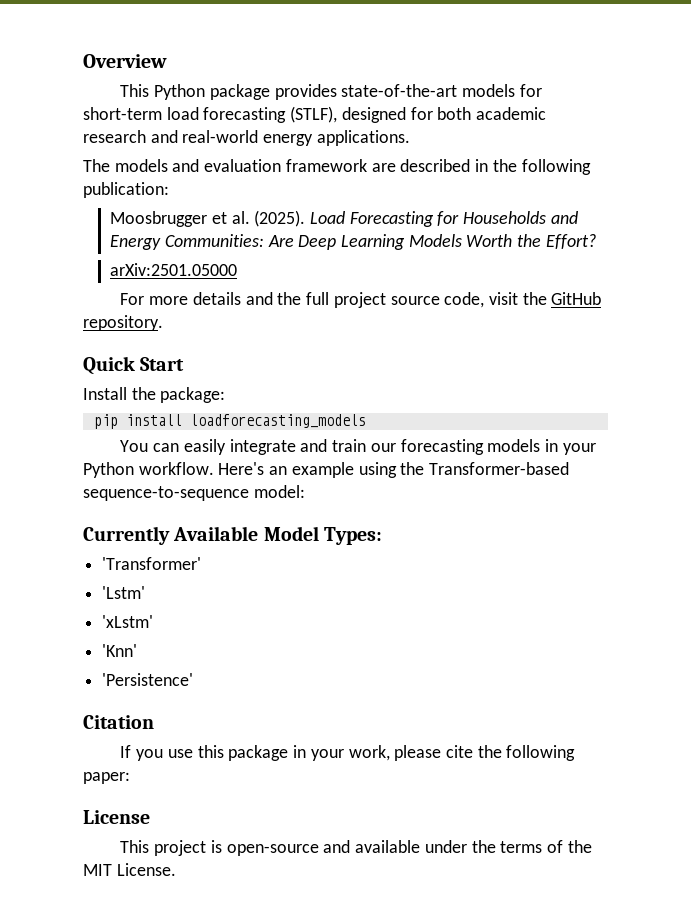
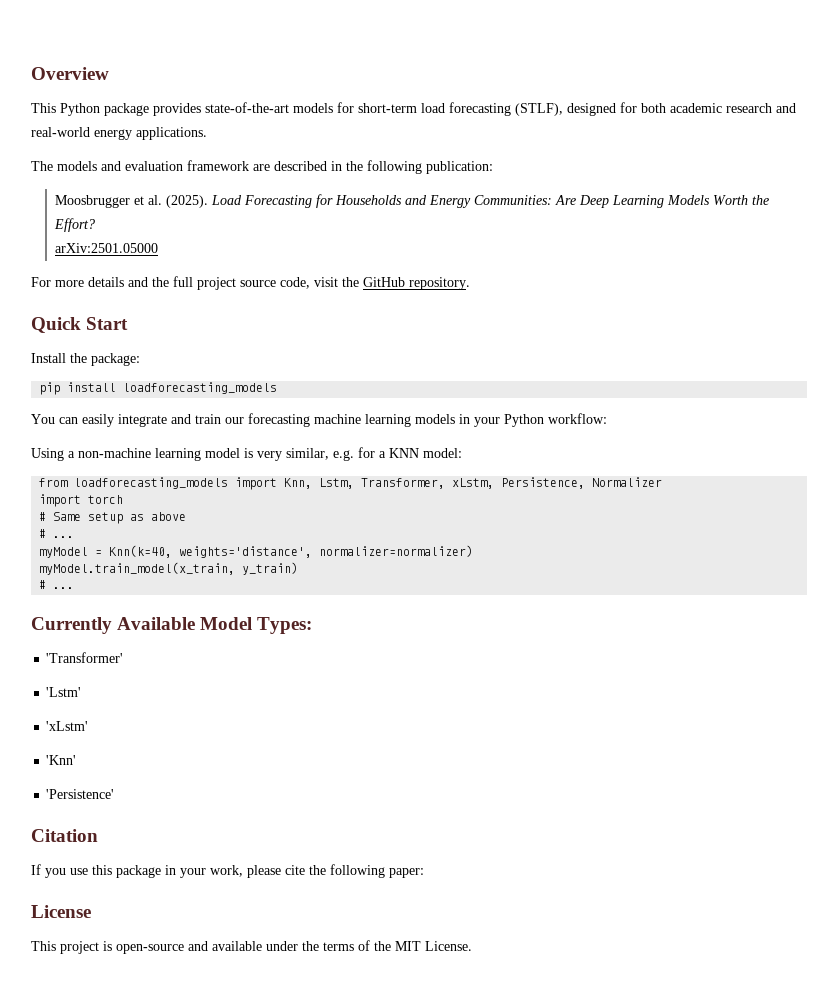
(484, 447) none -> [314,414,411,427] machine learning
[138,462,570,478] [83,485,305,501] workflow. Here's an example using the Transformer-based sequence-to-sequence model: -> [548,413,607,424] [31,447,462,461] [39,477,663,490] [39,494,124,507] [39,512,187,524] [39,529,75,538] [39,545,474,558] [39,562,299,575] [39,580,75,589] workflow: // Using a non-machine learning model is very similar, e.g. for a KNN model: // from loadforecasting_models import Knn, Lstm, Transformer, xLstm, Persistence, Normalizer // import torch // # Same setup as above // # ... // myModel = Knn(k=40, weights='distance', normalizer=normalizer) // myModel.train_model(x_train, y_train) // # ...

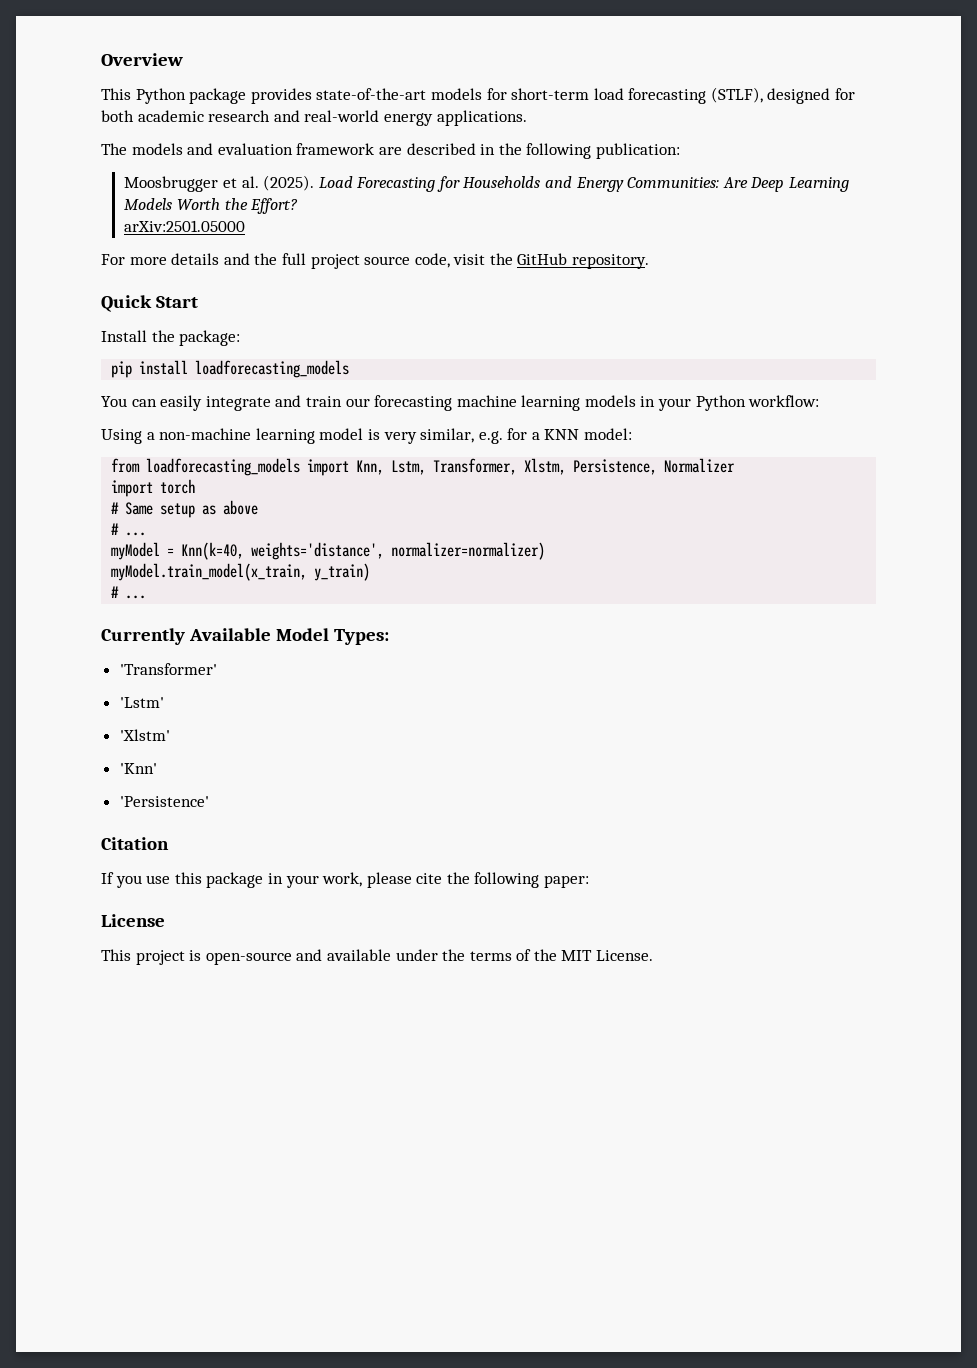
[452,478,495,489] xLstm, -> [524,458,567,475] Xlstm,
[46,721,89,731] 'xLstm' -> [119,729,170,741] 'Xlstm'

